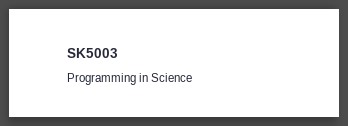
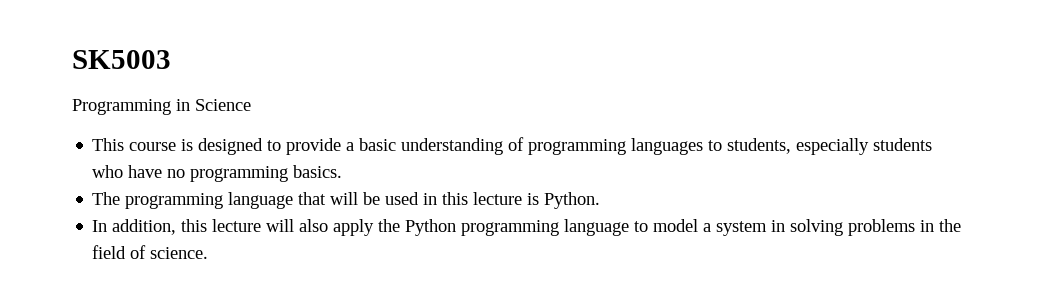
(193, 77) none -> [92,137,933,155] [92,165,343,182] [92,192,601,209] [92,219,962,236] [92,245,209,259] // This course is designed to provide a basic understanding of programming languages to students, especially students who have no programming basics. // The programming language that will be used in this lecture is Python. // In addition, this lecture will also apply the Python programming language to model a system in solving problems in the field of science.

